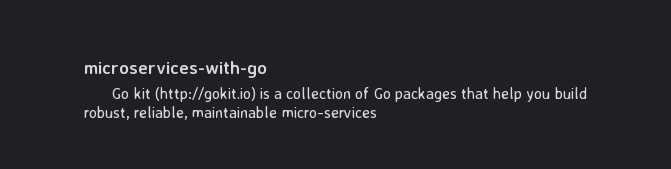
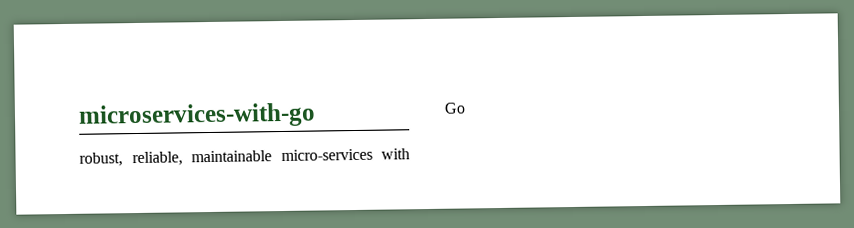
[112,87,587,102] Go kit (http://gokit.io) is a collection of Go packages that help you build -> (316, 115) none
(377, 112) none -> [381,148,410,160] [444,102,465,114] with Go

